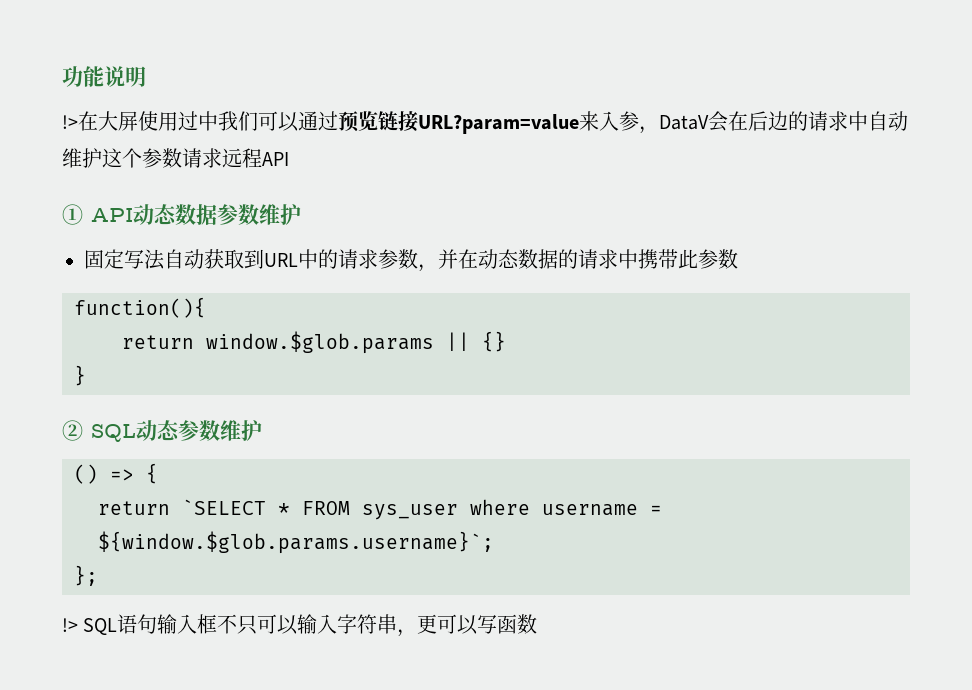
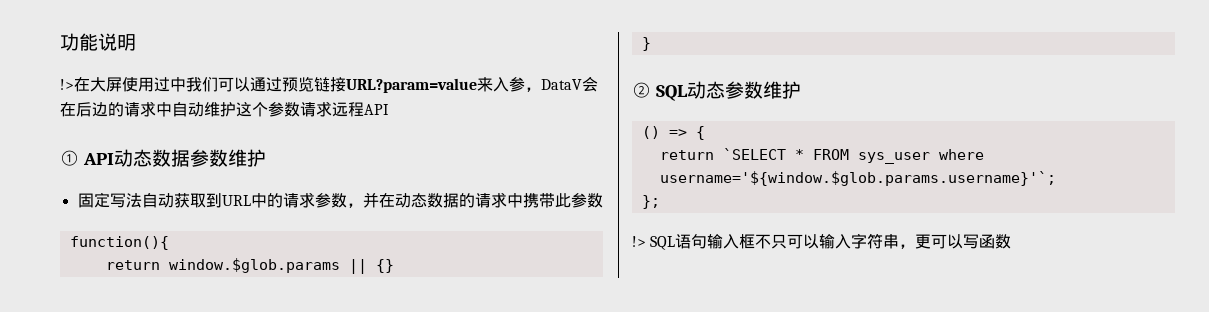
[542,504,662,516] [98,531,494,554] username = ${window.$glob.params.username}`; -> [659,171,1056,186] username='${window.$glob.params.username}'`;

